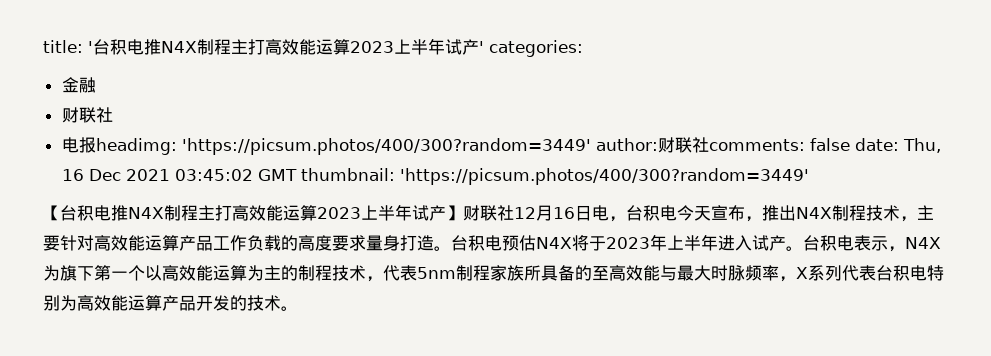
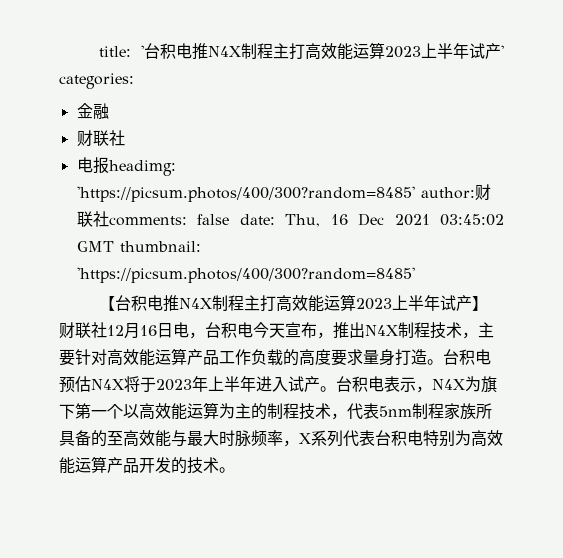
[181,138,591,155] 'https://picsum.photos/400/300?random=3449' -> [76,186,415,202] 'https://picsum.photos/400/300?random=8485'
[399,168,809,185] 'https://picsum.photos/400/300?random=3449' -> [76,267,415,283] 'https://picsum.photos/400/300?random=8485'

